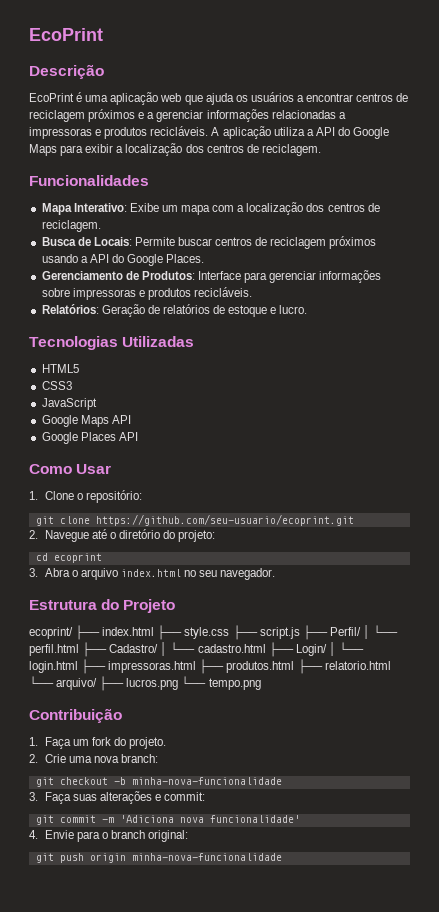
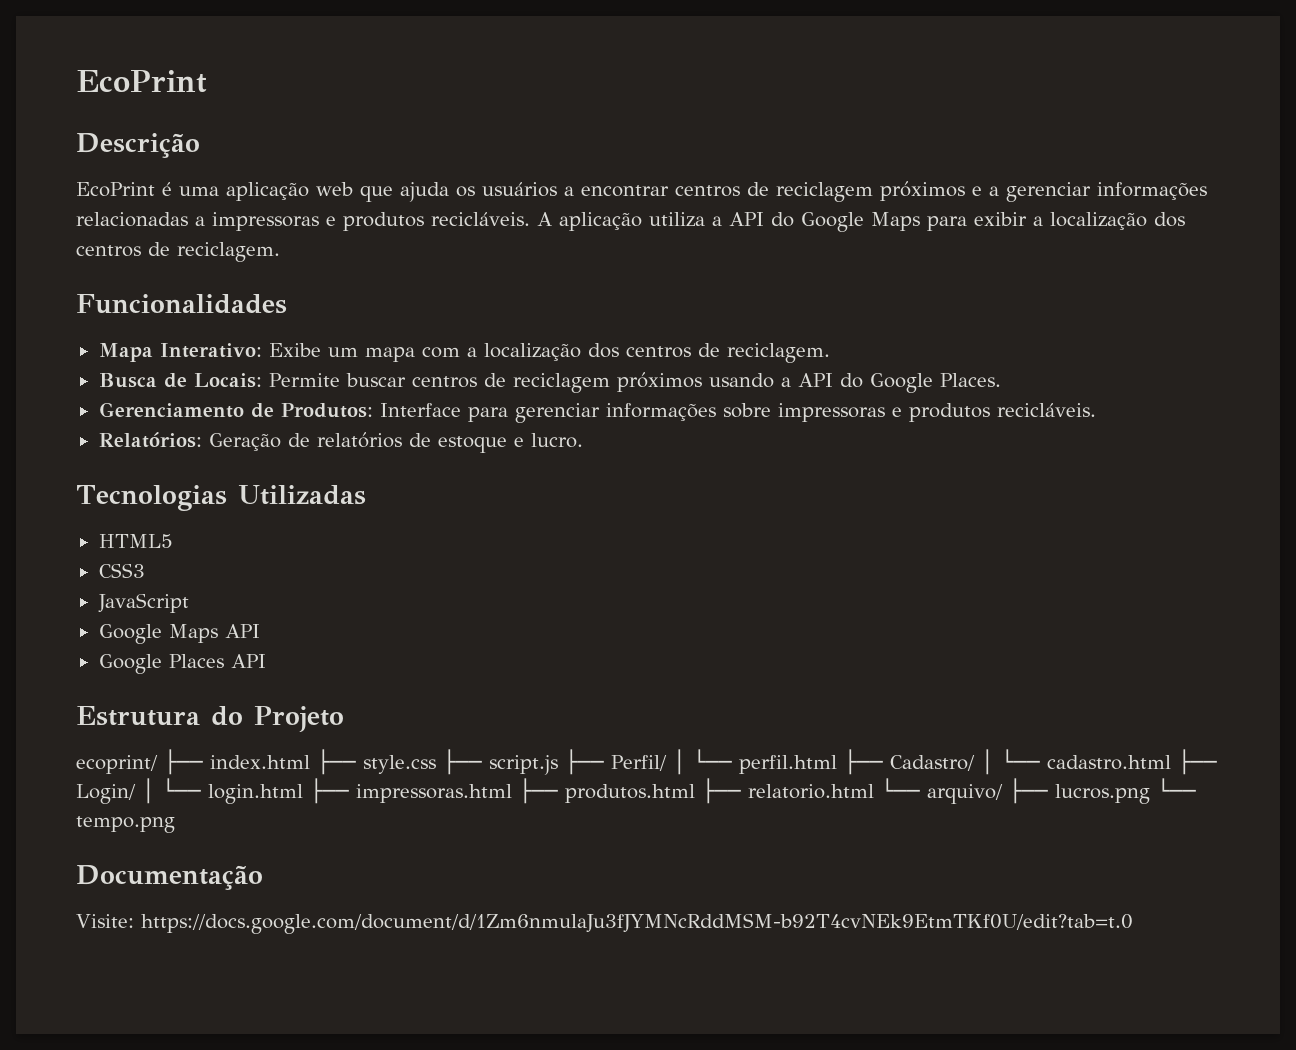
[29,464,112,474] [29,490,143,503] [35,514,354,526] [29,529,216,542] [35,553,102,563] [29,568,276,580] // Como Usar // 1. Clone o repositório: // git clone https://github.com/seu-usuario/ecoprint.git // 2. Navegue até o diretório do projeto: // cd ecoprint // 3. Abra o arquivo index.html no seu navegador. -> (266, 661) none
[29,708,122,723] [29,737,167,749] [29,754,159,763] [35,777,282,787] [29,791,206,804] [35,815,300,825] [29,830,189,842] [35,853,282,863] Contribuição // 1. Faça um fork do projeto. // 2. Crie uma nova branch: // git checkout -b minha-nova-funcionalidade // 3. Faça suas alterações e commit: // git commit -m 'Adiciona nova funcionalidade' // 4. Envie para o branch original: // git push origin minha-nova-funcionalidade -> [76,865,263,890] [76,913,1133,934] Documentação // Visite: https://docs.google.com/document/d/1Zm6nmulaJu3fJYMNcRddMSM-b92T4cvNEk9EtmTKf0U/edit?tab=t.0

